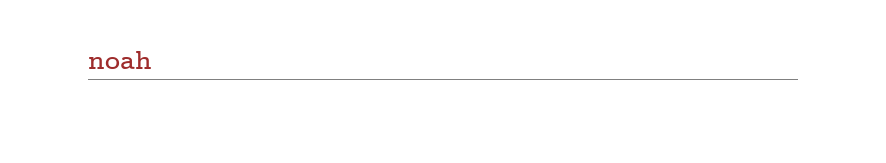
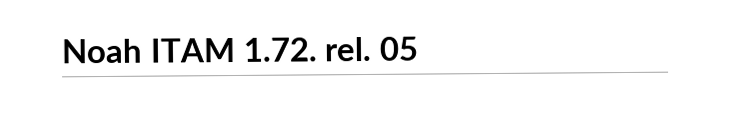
[88,51,152,69] noah -> [61,36,419,64] Noah ITAM 1.72. rel. 05

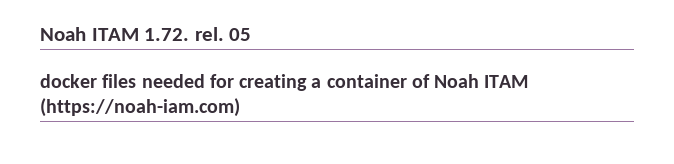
(419, 48) none -> [40,74,529,91] [40,98,240,117] // docker files needed for creating a container of Noah ITAM (https://noah-iam.com)

